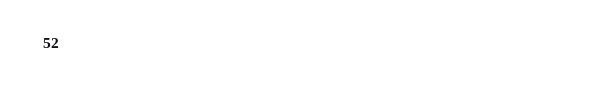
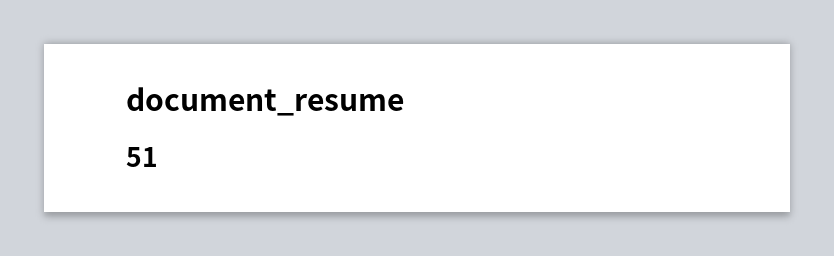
[43,38,59,48] 52 -> [126,87,404,116] [126,147,158,167] document_resume // 51

